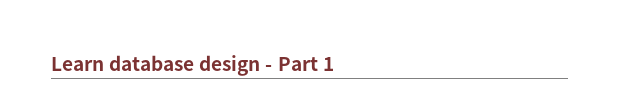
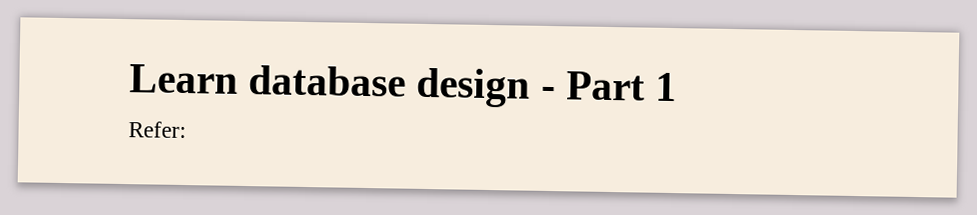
(334, 64) none -> [128,121,186,139] // Refer:

